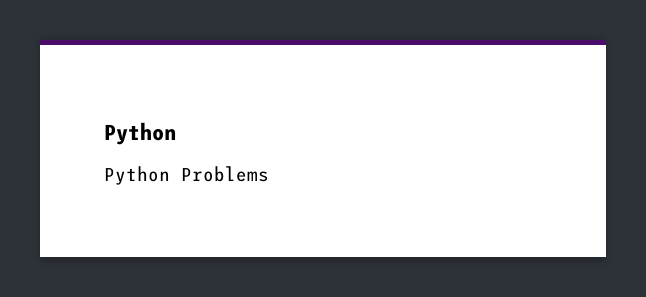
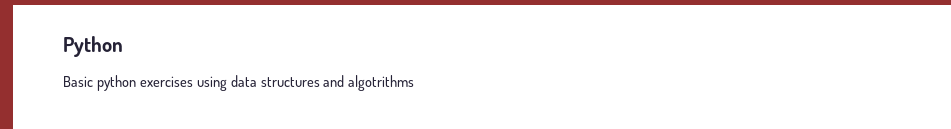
[104,166,269,185] Python Problems -> [63,75,415,91] Basic python exercises using data structures and algotrithms

